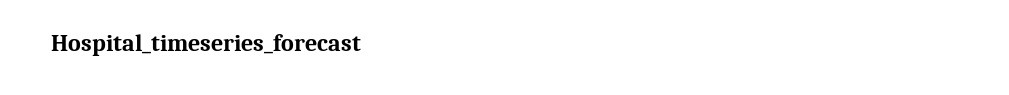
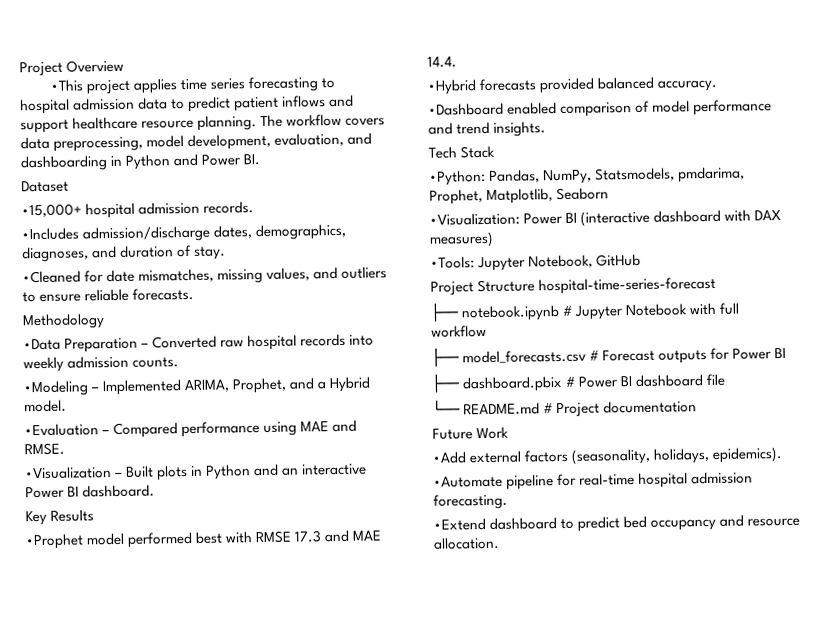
[51,34,361,56] Hospital_timeseries_forecast -> [19,59,125,77] [49,76,336,95] [20,94,355,115] [20,113,386,134] [20,132,373,152] [20,153,261,172] [21,180,69,193] [21,201,255,219] [21,223,347,243] [22,244,227,263] [22,266,388,284] [22,287,195,303] [22,313,105,330] [23,333,375,353] [23,355,180,373] [23,376,372,397] [24,399,67,413] [24,419,358,439] [24,442,65,456] [24,463,368,481] [25,484,156,499] [25,509,95,526] [25,529,383,550] [427,56,457,68] [427,76,719,95] [428,99,773,117] [428,121,547,137] [428,145,496,159] [429,166,746,186] [429,187,610,205] [429,209,782,227] [429,231,494,248] [430,253,642,272] [430,276,717,296] [430,302,741,322] [431,324,487,338] [431,347,787,367] [431,373,726,393] [432,399,698,418] [432,426,510,440] [432,447,783,465] [433,471,754,490] [433,493,508,510] [433,514,801,532] [433,536,500,550] Project Overview // •This project applies time series forecasting to hospital admission data to predict patient inflows and support healthcare resource planning. The workflow covers data preprocessing, model development, evaluation, and dashboarding in Python and Power BI. // Dataset // •15,000+ hospital admission records. // •Includes admission/discharge dates, demographics, diagnoses, and duration of stay. // •Cleaned for date mismatches, missing values, and outliers to ensure reliable forecasts. // Methodology // •Data Preparation – Converted raw hospital records into weekly admission counts. // •Modeling – Implemented ARIMA, Prophet, and a Hybrid model. // •Evaluation – Compared performance using MAE and RMSE. // •Visualization – Built plots in Python and an interactive Power BI dashboard. // Key Results // •Prophet model performed best with RMSE 17.3 and MAE 14.4. // •Hybrid forecasts provided balanced accuracy. // •Dashboard enabled comparison of model performance and trend insights. // Tech Stack // •Python: Pandas, NumPy, Statsmodels, pmdarima, Prophet, Matplotlib, Seaborn // •Visualization: Power BI (interactive dashboard with DAX measures) // •Tools: Jupyter Notebook, GitHub // Project Structure hospital-time-series-forecast // ├── notebook.ipynb # Jupyter Notebook with full workflow // ├── model_forecasts.csv # Forecast outputs for Power BI // ├── dashboard.pbix # Power BI dashboard file // └── README.md # Project documentation // Future Work // •Add external factors (seasonality, holidays, epidemics). // •Automate pipeline for real-time hospital admission forecasting. // •Extend dashboard to predict bed occupancy and resource allocation.

